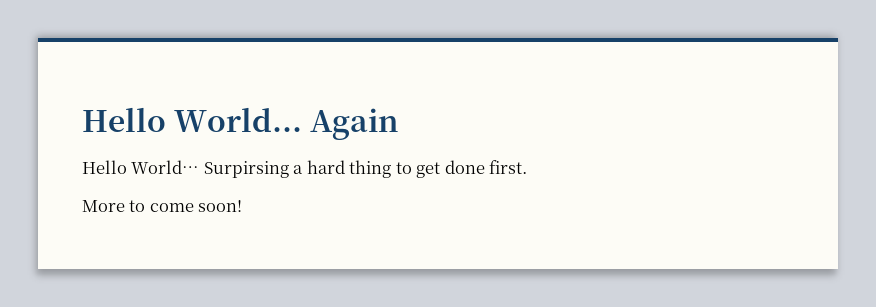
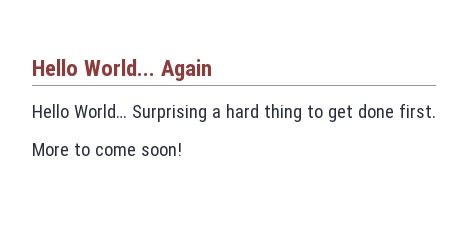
[203,161,289,178] Surpirsing -> [131,105,207,122] Surprising

